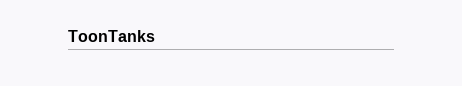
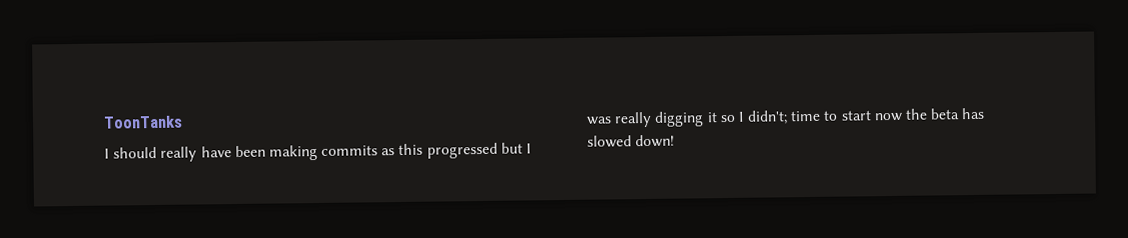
(155, 36) none -> [104,142,533,162] [586,107,986,128] [587,134,676,148] // I should really have been making commits as this progressed but I was really digging it so I didn't; time to start now the beta has slowed down!

